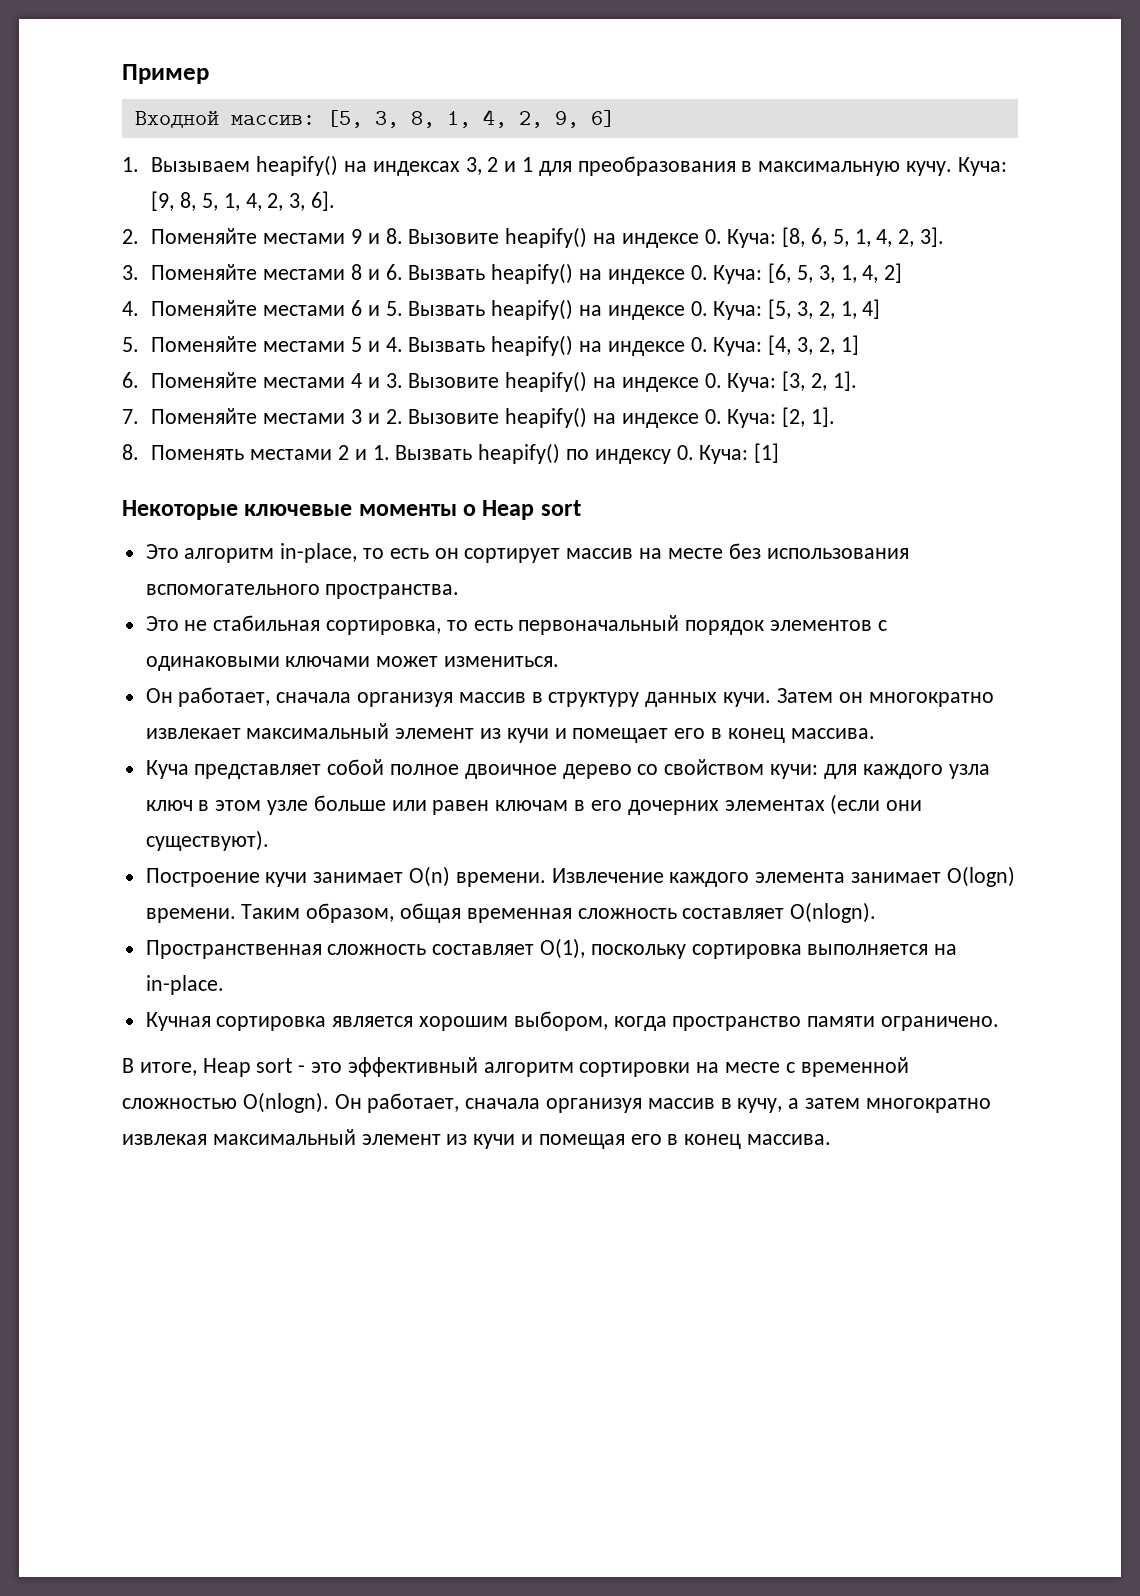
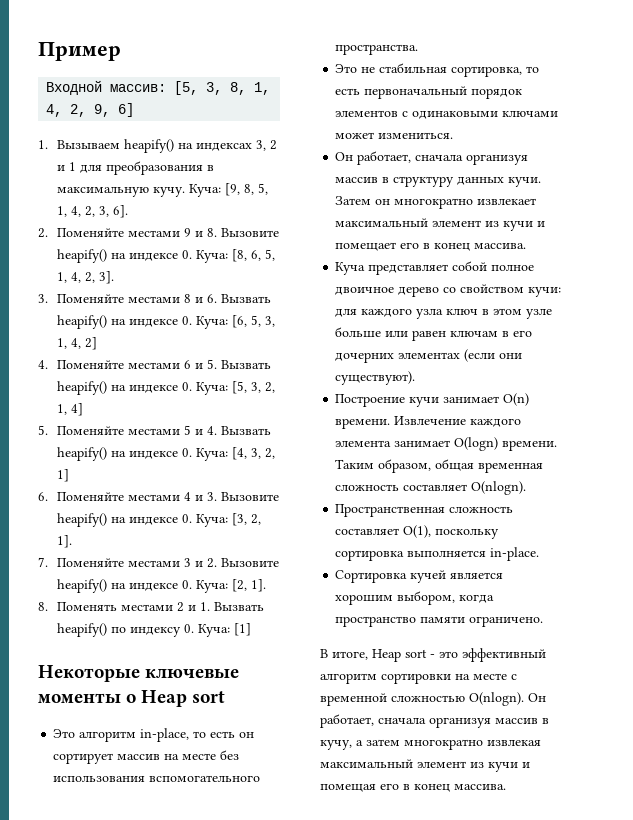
[934,944,958,955] на -> (487, 553) none
[145,1012,327,1031] Кучная сортировка -> [335,570,447,583] Сортировка кучей

